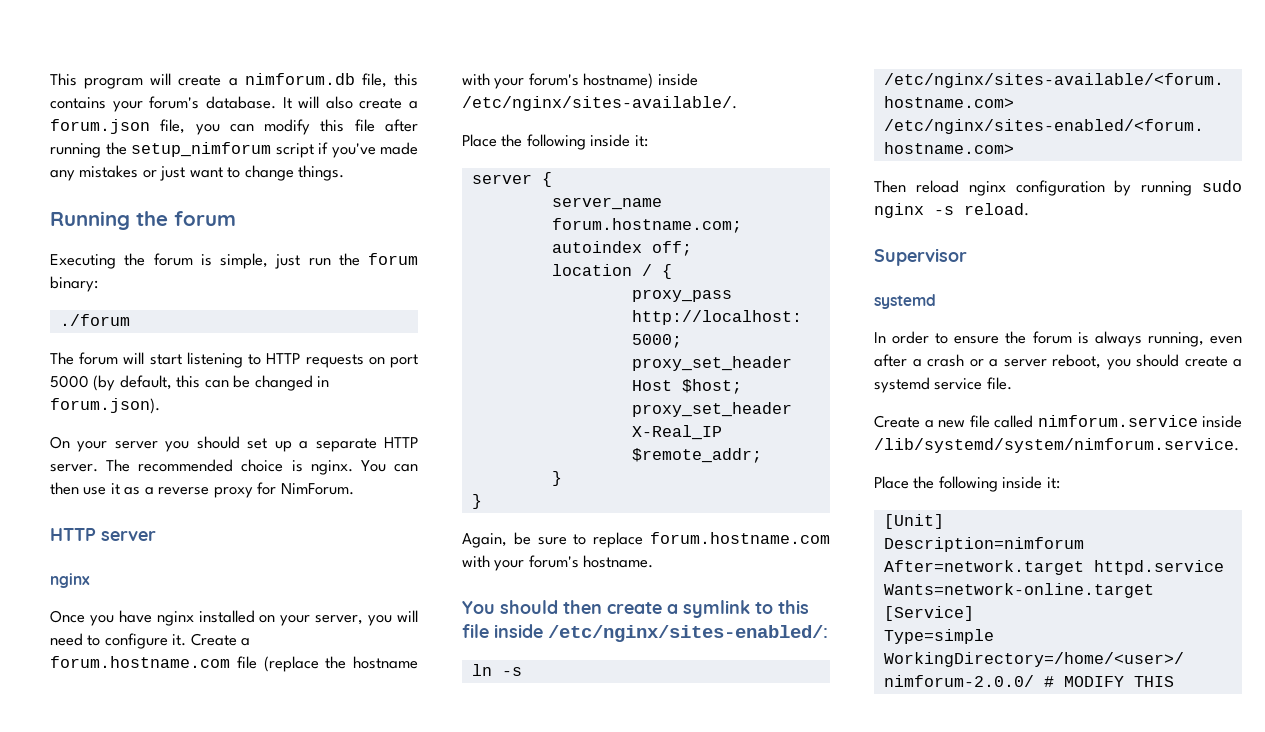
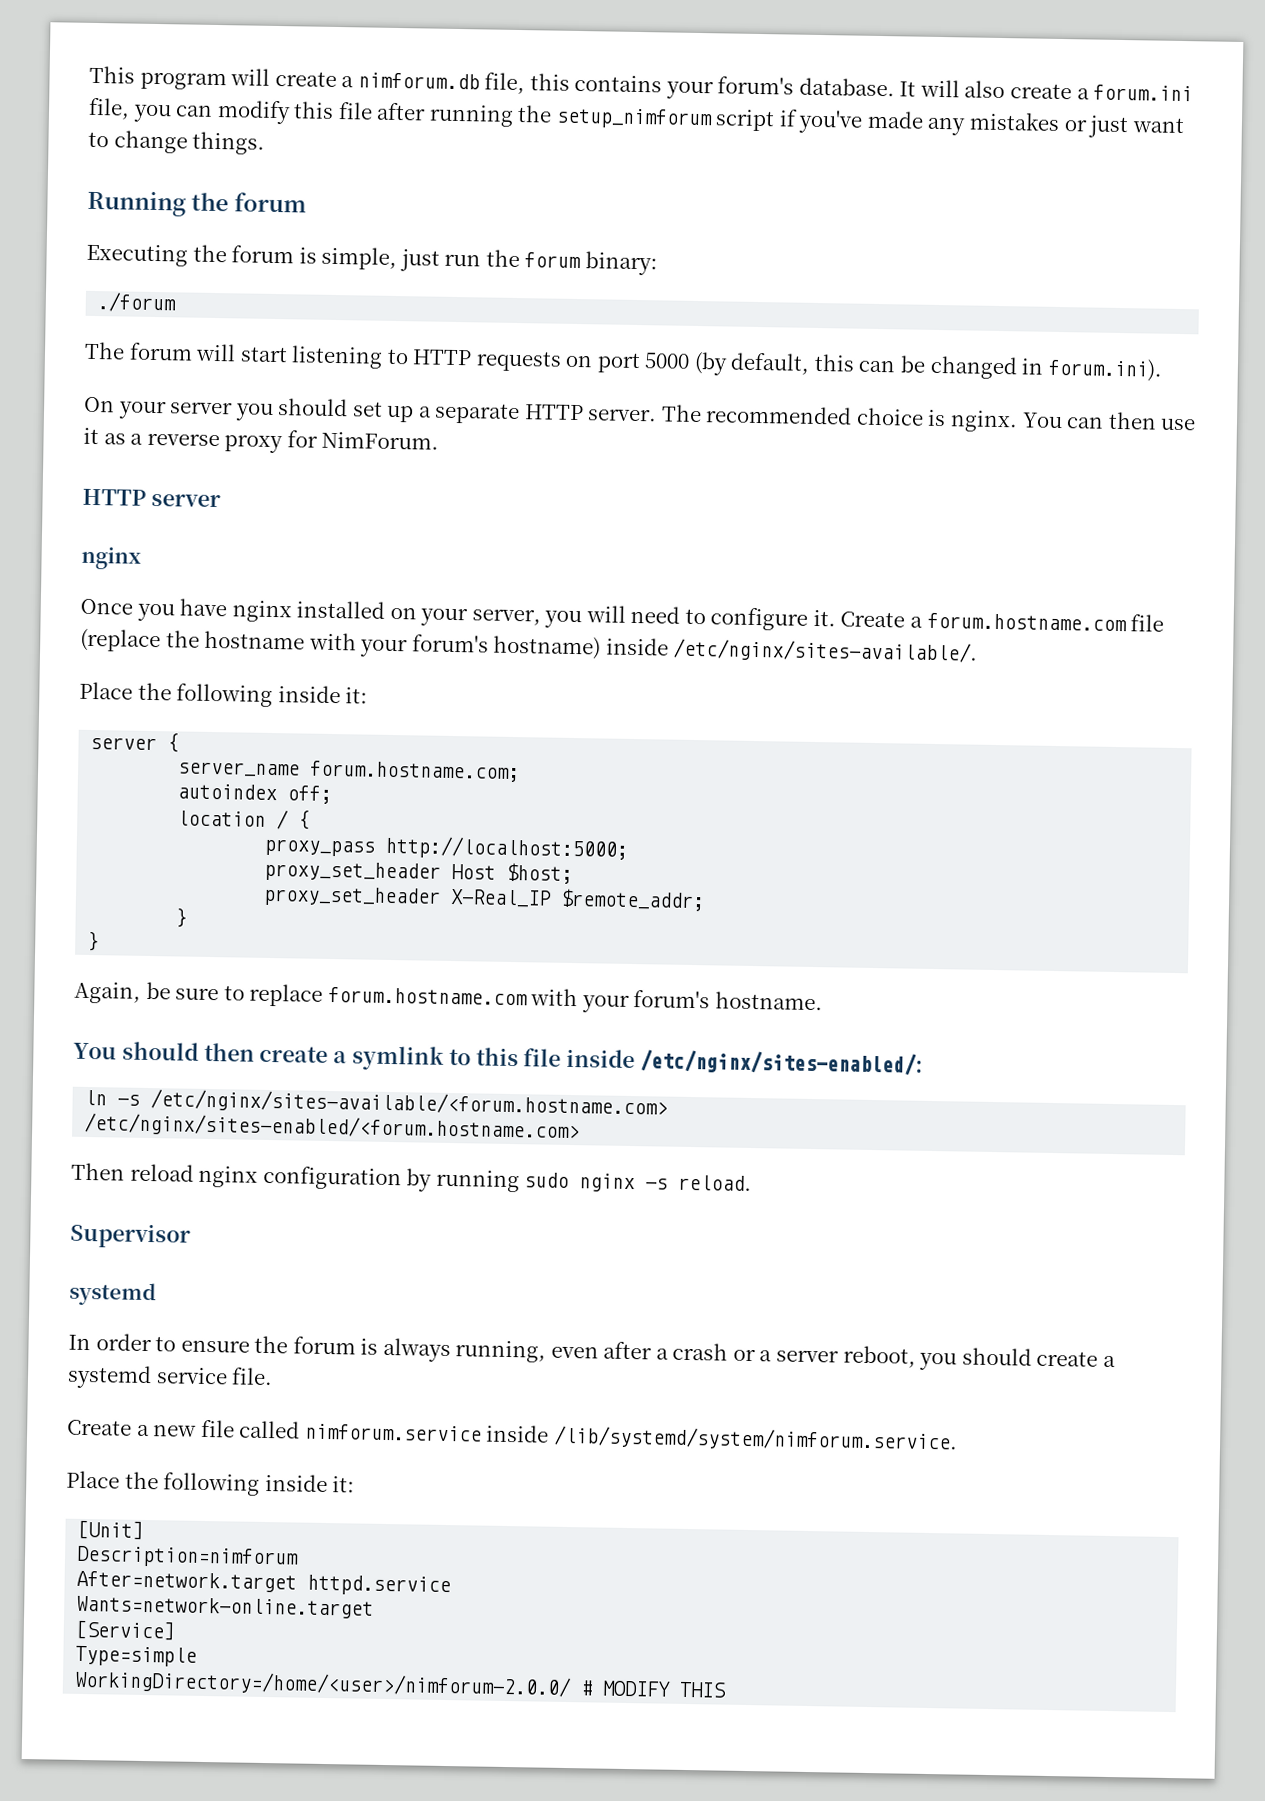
[50,119,150,134] forum.json -> [1093,84,1194,102] forum.ini
[50,398,160,414] forum.json). -> [1047,357,1163,382] forum.ini).

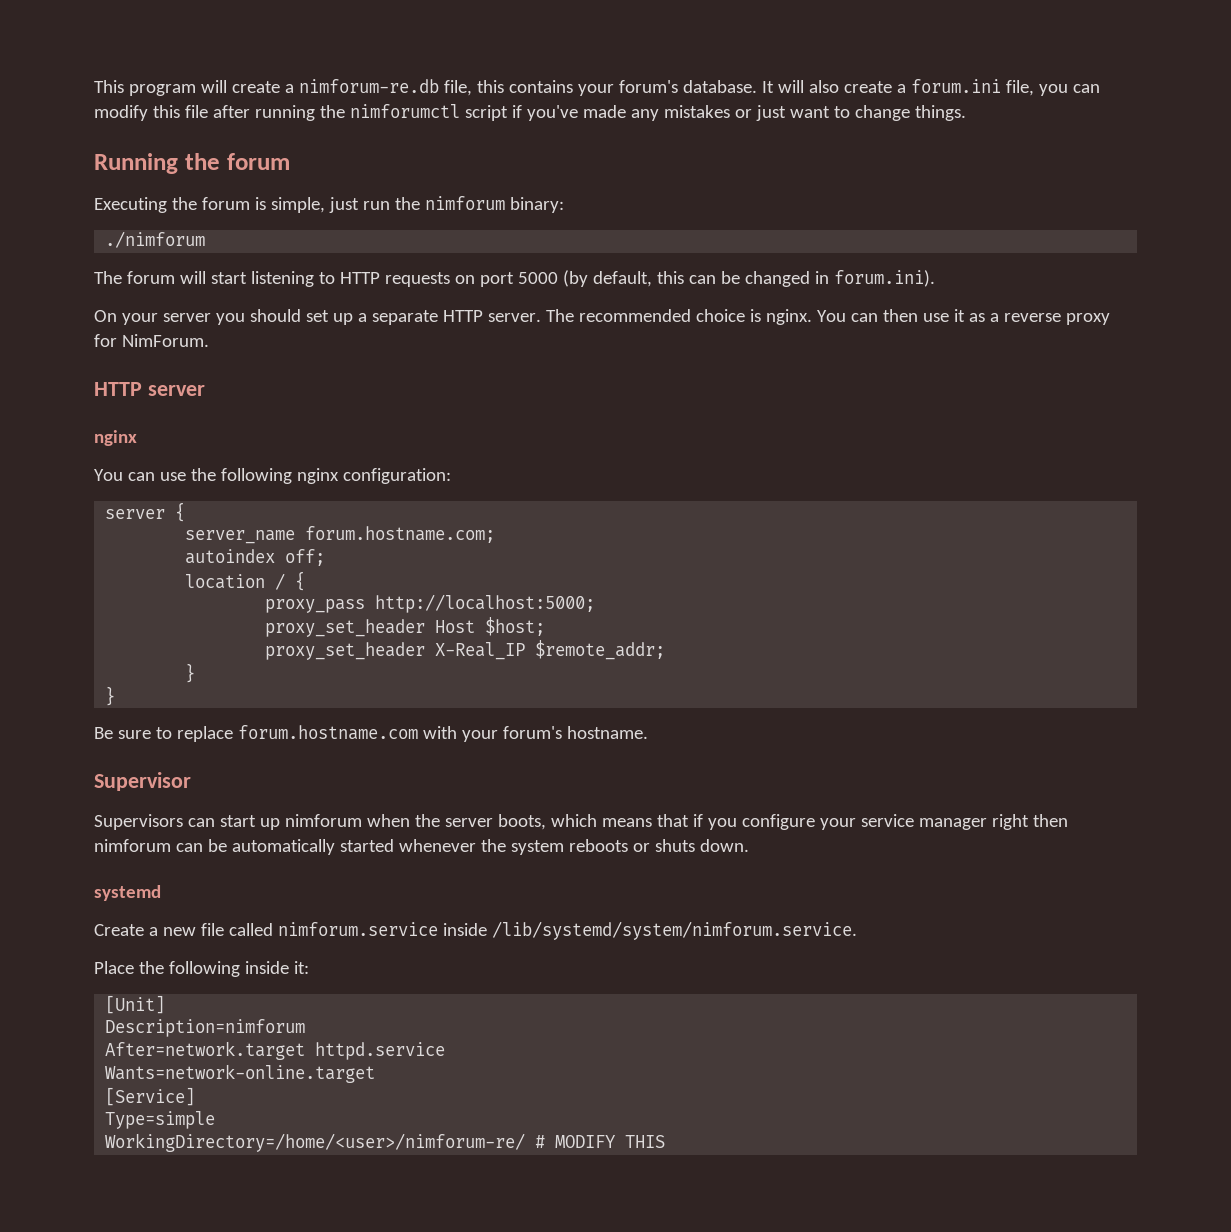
[357,72,480,90] nimforum.db -> [298,79,439,93] nimforum-re.db
[555,107,713,130] setup_nimforum -> [349,104,460,118] nimforumctl
[524,252,582,269] forum -> [424,196,505,210] nimforum
[97,292,178,313] ./forum -> [105,231,206,248] ./nimforum
[80,598,1165,632] [80,628,979,664] [79,681,369,708] Once you have nginx installed on your server, you will need to configure it. Create a forum.hostname.com file (replace the hostname with your forum's hostname) inside /etc/nginx/sites-available/. // Place the following inside it: -> [94,468,451,484] You can use the following nginx configuration:
[74,981,171,1004] Again, be -> [94,727,113,739] Be
[73,1041,924,1076] [84,1089,669,1118] [84,1112,581,1142] [71,1162,753,1193] [70,1222,191,1249] [69,1281,156,1307] [68,1333,1116,1371] [67,1364,274,1390] You should then create a symlink to this file inside /etc/nginx/sites-enabled/: // ln -s /etc/nginx/sites-available/<forum.hostname.com> /etc/nginx/sites-enabled/<forum.hostname.com> // Then reload nginx configuration by running sudo nginx -s reload. // Supervisor // systemd // In order to ensure the forum is always running, even after a crash or a server reboot, you should create a systemd service file. -> [94,772,191,791] [94,814,1068,830] [94,839,749,855] [94,885,161,901] Supervisor // Supervisors can start up nimforum when the server boots, which means that if you configure your service manager right then nimforum can be automatically started whenever the system reboots or shuts down. // systemd
[74,1669,573,1699] WorkingDirectory=/home/<user>/nimforum-2.0.0/ -> [105,1133,526,1152] WorkingDirectory=/home/<user>/nimforum-re/

